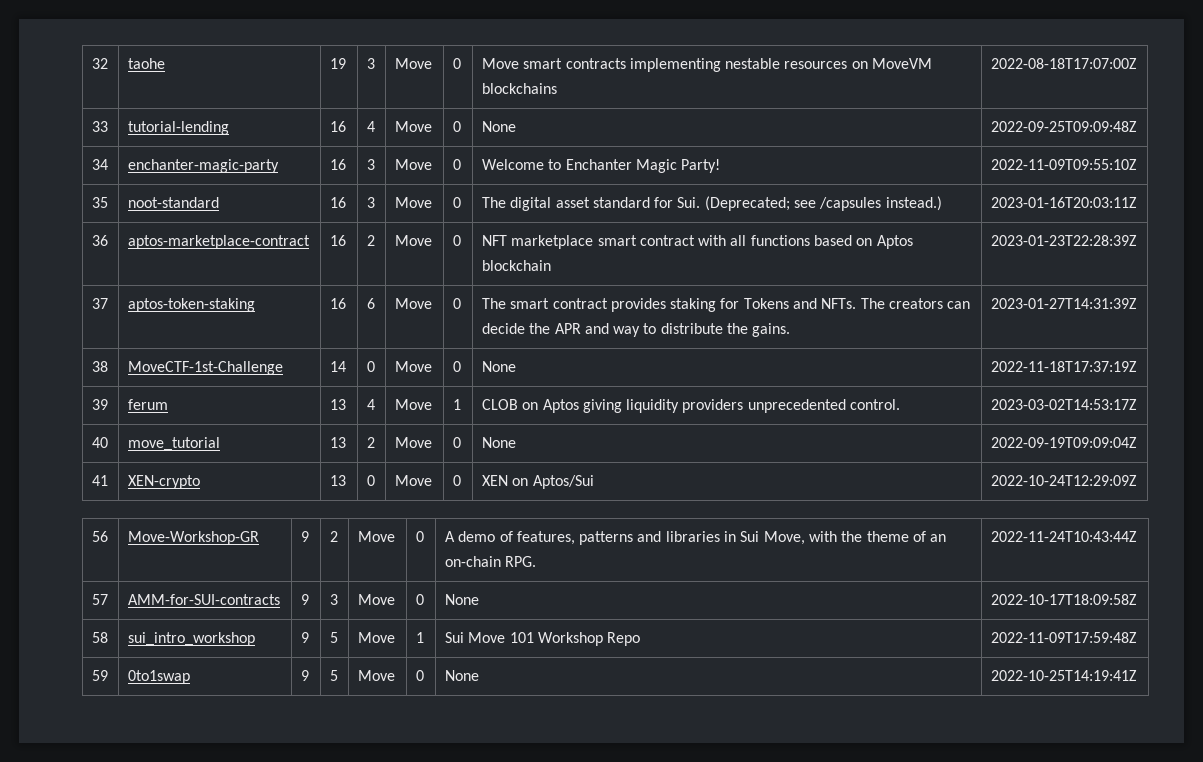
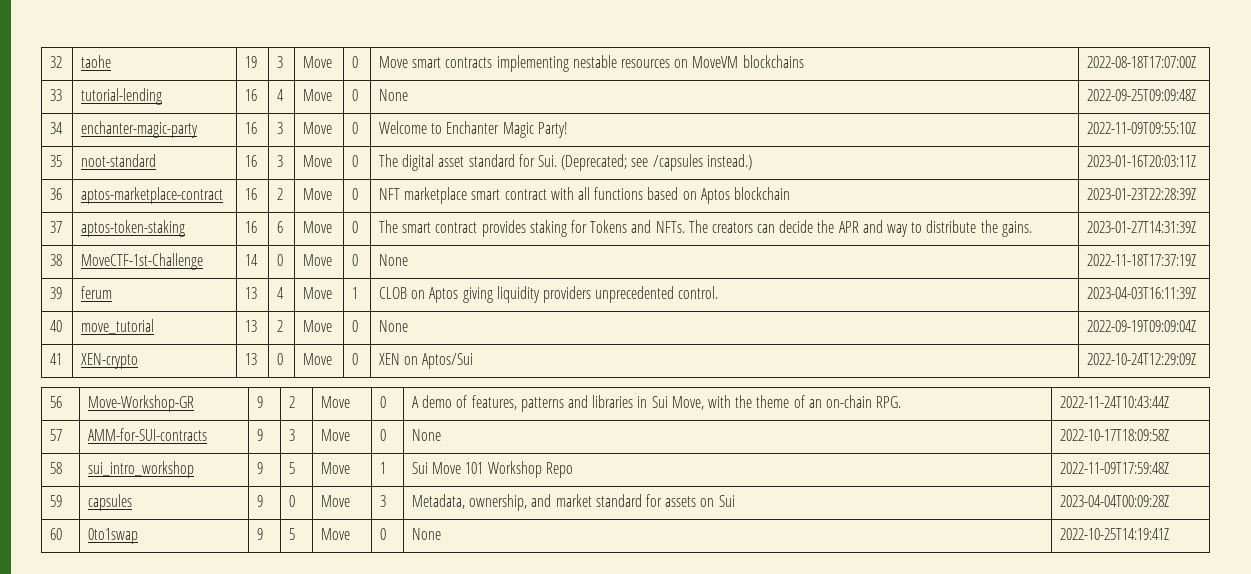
[990,399,1137,410] 2023-03-02T14:53:17Z -> [1087,287,1197,299] 2023-04-03T16:11:39Z
(108, 675) none -> [88,494,133,511] [257,495,264,507] [289,495,296,507] [321,495,351,507] [380,495,387,507] [412,494,735,511] [1060,495,1170,507] [50,528,63,540] | capsules | 9 | 0 | Move | 3 | Metadata, ownership, and market standard for assets on Sui | 2023-04-04T00:09:28Z // 60

